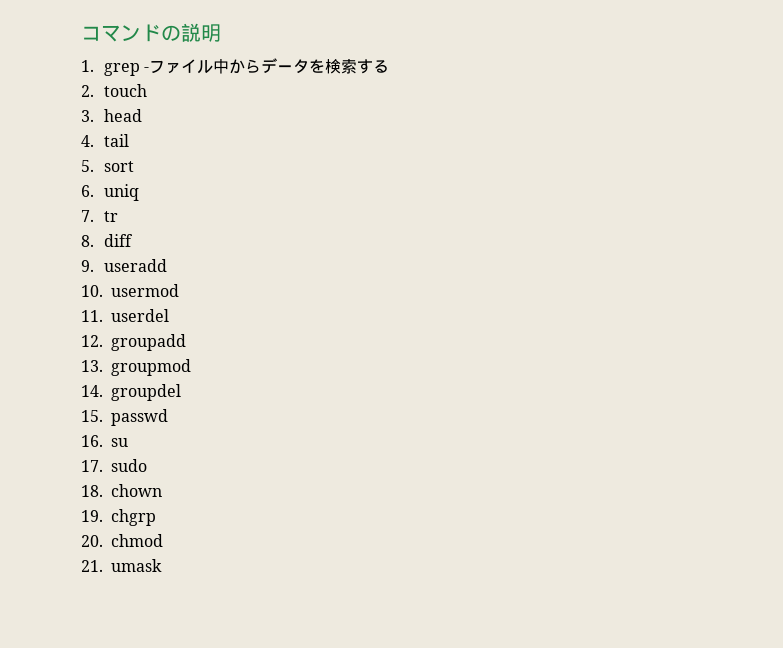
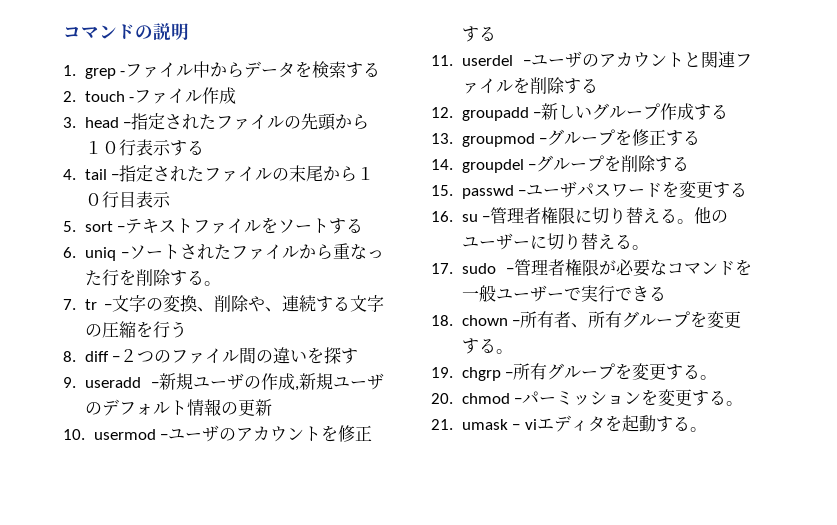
[81,109,142,122] [81,134,129,147] [81,160,134,172] [81,184,139,201] [81,210,118,222] [81,234,133,247] [81,259,167,272] [81,284,179,297] [81,309,169,322] [81,334,186,351] [81,359,191,376] [81,384,181,401] [81,409,168,426] [81,435,128,447] [81,459,147,472] [81,484,162,497] [81,509,156,526] [81,534,163,547] [81,559,162,572] // 3. head // 4. tail // 5. sort // 6. uniq // 7. tr // 8. diff // 9. useradd // 10. usermod // 11. userdel // 12. groupadd // 13. groupmod // 14. groupdel // 15. passwd // 16. su // 17. sudo // 18. chown // 19. chgrp // 20. chmod // 21. umask -> [129,87,237,104] [63,113,370,131] [84,139,204,156] [63,165,375,182] [84,191,171,208] [63,217,364,234] [63,243,384,261] [84,269,221,286] [63,295,384,312] [84,321,187,338] [63,347,359,364] [63,373,384,391] [84,399,272,416] [63,425,373,442] [461,26,496,42] [431,51,752,68] [461,77,598,94] [431,103,729,121] [431,129,701,147] [431,155,690,173] [431,181,748,199] [431,207,729,224] [461,233,649,250] [431,259,752,277] [461,285,666,302] [431,311,742,328] [461,338,513,354] [431,363,718,381] [431,389,744,406] [431,415,707,432] -ファイル作成 // 3. head −指定されたファイルの先頭から１０行表示する // 4. tail −指定されたファイルの末尾から１０行目表示 // 5. sort −テキストファイルをソートする // 6. uniq −ソートされたファイルから重なった行を削除する。 // 7. tr −文字の変換、削除や、連続する文字の圧縮を行う // 8. diff −２つのファイル間の違いを探す // 9. useradd −新規ユーザの作成,新規ユーザのデフォルト情報の更新 // 10. usermod −ユーザのアカウントを修正する // 11. userdel −ユーザのアカウントと関連ファイルを削除する // 12. groupadd −新しいグループ作成する // 13. groupmod −グループを修正する // 14. groupdel −グループを削除する // 15. passwd −ユーザパスワードを変更する // 16. su −管理者権限に切り替える。他のユーザーに切り替える。 // 17. sudo −管理者権限が必要なコマンドを一般ユーザーで実行できる // 18. chown −所有者、所有グループを変更する。 // 19. chgrp −所有グループを変更する。 // 20. chmod −パーミッションを変更する。 // 21. umask − viエディタを起動する。

